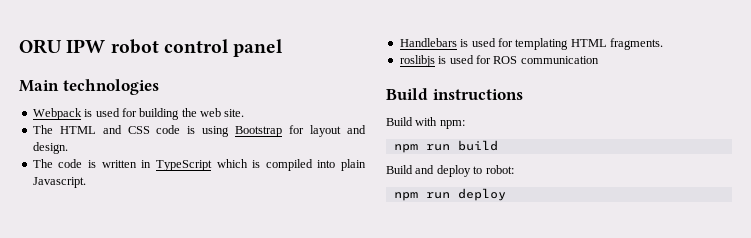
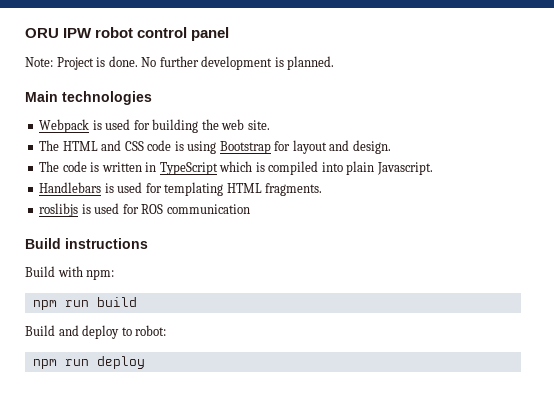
(284, 48) none -> [25,56,335,70] // Note: Project is done. No further development is planned.

